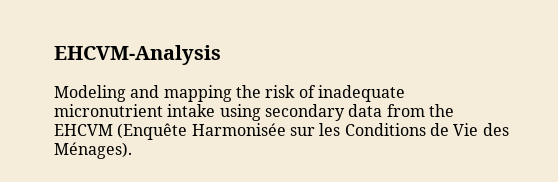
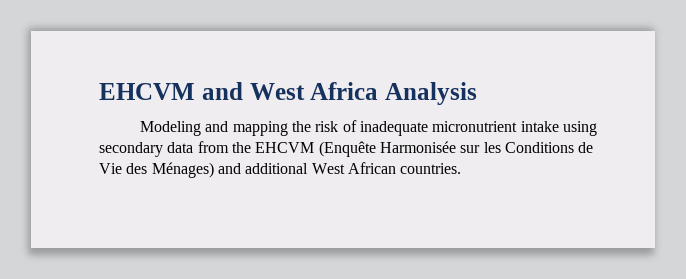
[54,45,221,65] EHCVM-Analysis -> [99,82,477,105] EHCVM and West Africa Analysis
[54,142,132,159] Ménages). -> [151,162,462,178] Ménages) and additional West African countries.

